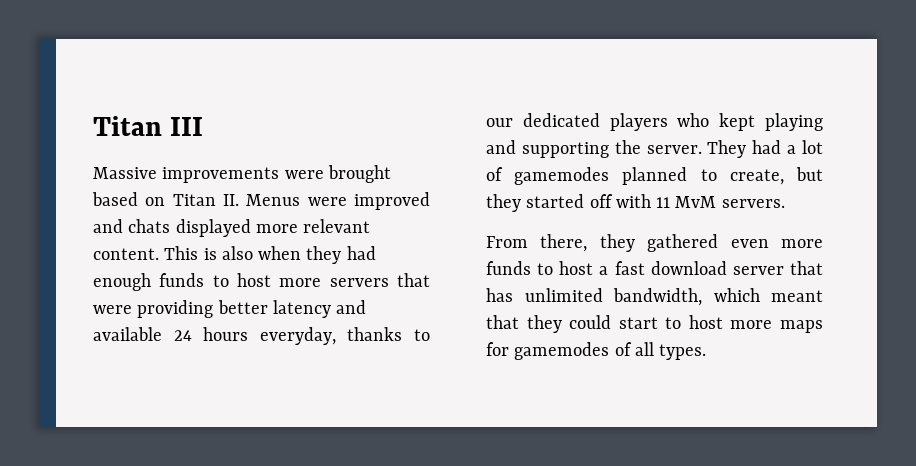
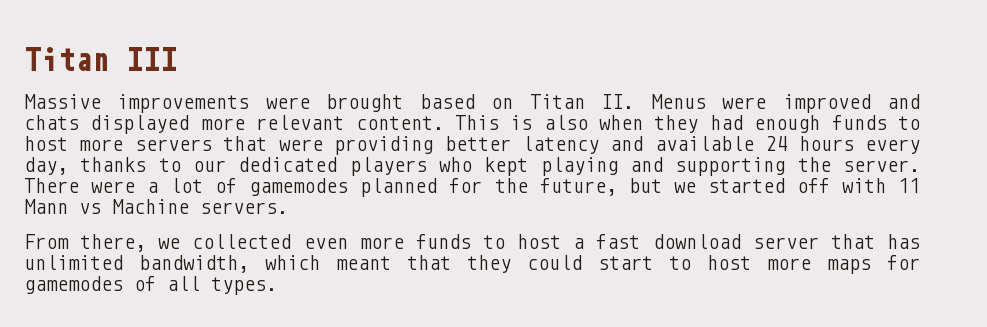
[259,327,336,345] everyday, -> [864,139,920,154] [24,157,68,175] every day,
[707,140,782,158] They had -> [24,178,136,193] There were
[700,167,823,185] [486,194,521,212] to create, but they -> [449,178,696,196] for the future, but we
[675,196,717,208] MvM -> [24,199,189,214] Mann vs Machine
[599,234,719,252] they gathered -> [158,234,292,249] we collected

